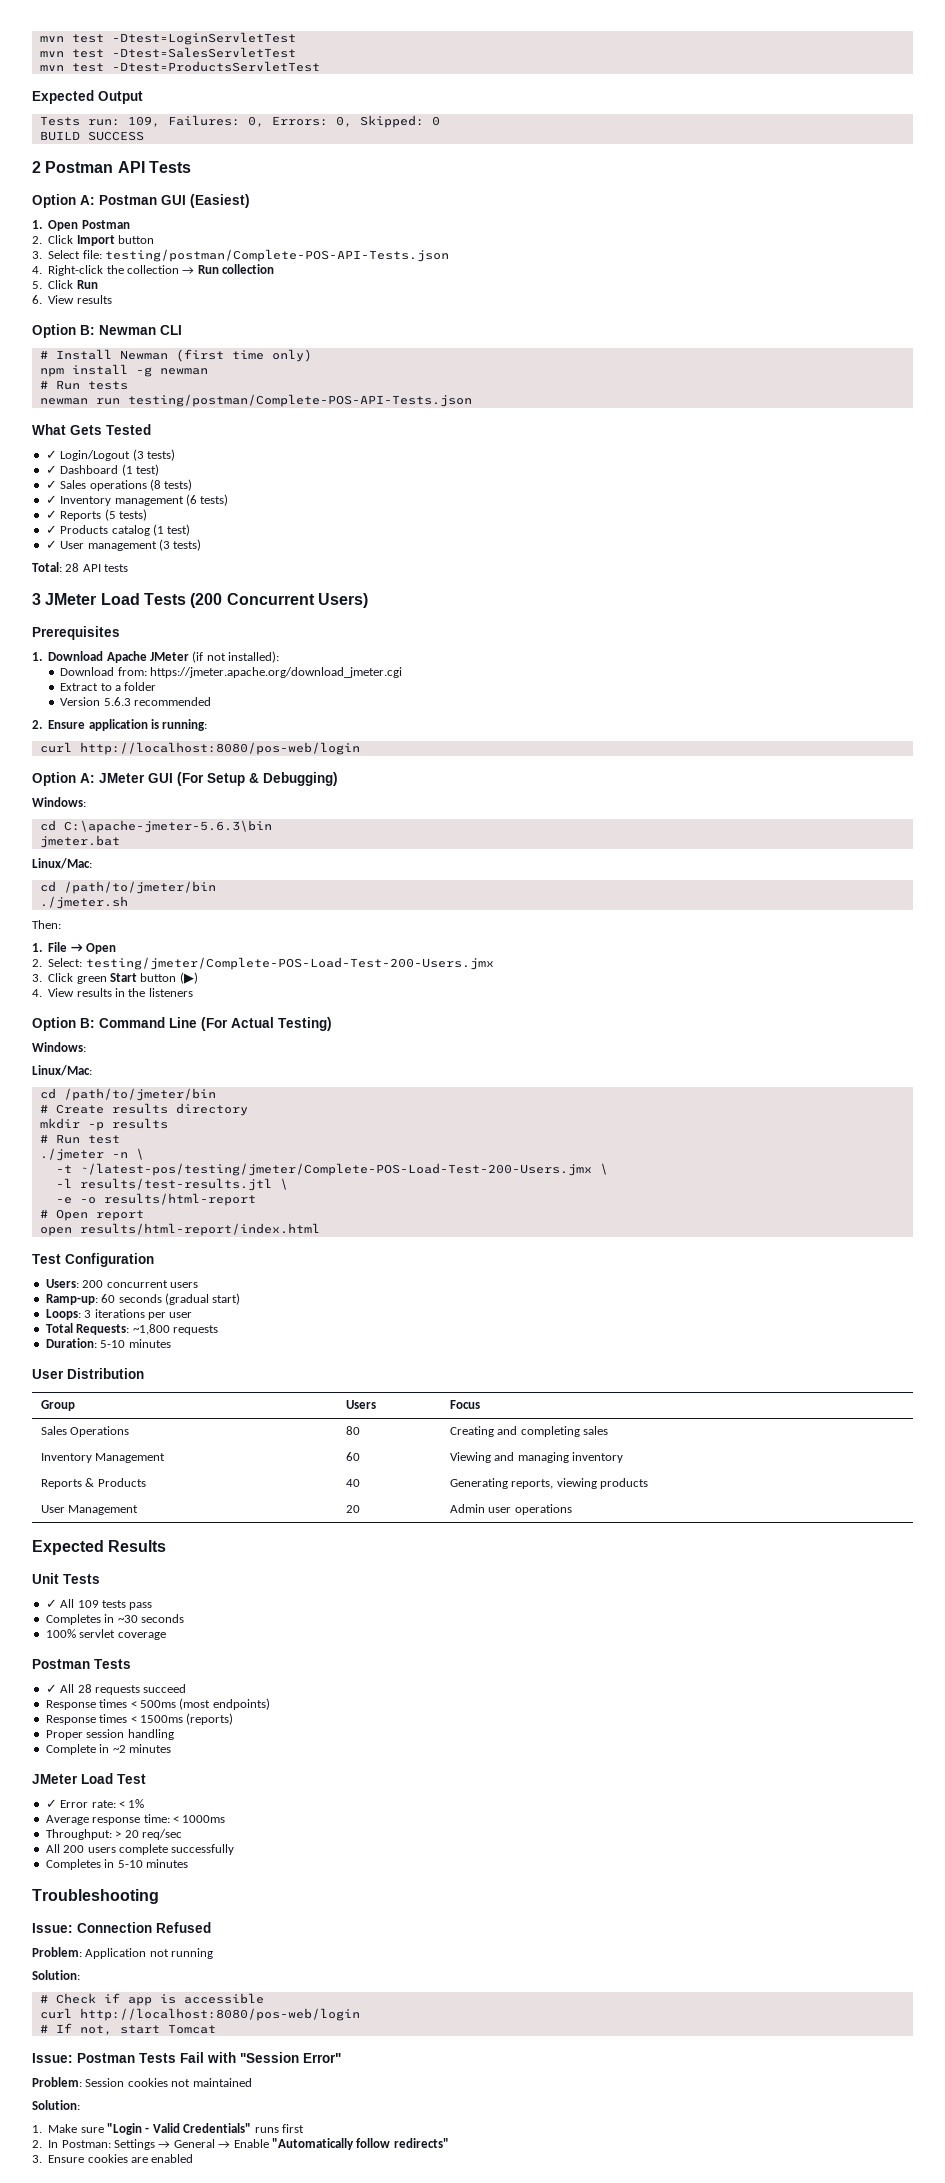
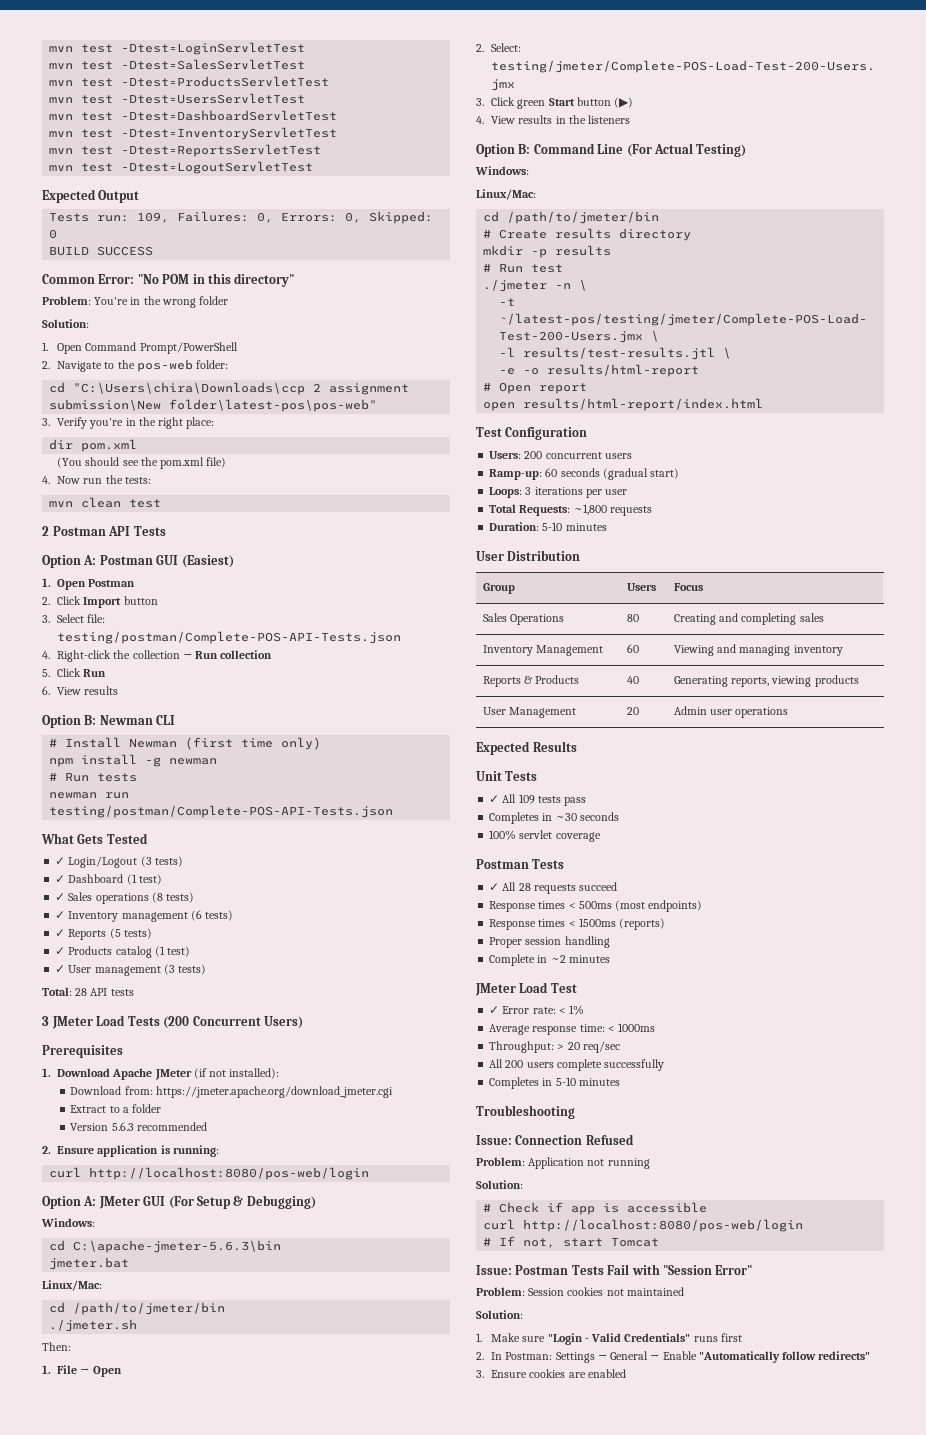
(320, 66) none -> [49,93,306,104] [49,110,338,121] [49,127,338,140] [49,144,322,157] [49,161,314,174] // mvn test -Dtest=UsersServletTest // mvn test -Dtest=DashboardServletTest // mvn test -Dtest=InventoryServletTest // mvn test -Dtest=ReportsServletTest // mvn test -Dtest=LogoutServletTest
(144, 136) none -> [42,273,295,287] [42,296,229,308] [42,319,89,328] [42,342,238,354] [42,359,229,372] [49,382,410,395] [49,399,378,412] [42,417,215,429] [49,439,138,452] [57,457,227,469] [42,475,151,484] [49,497,162,508] // Common Error: "No POM in this directory" // Problem: You're in the wrong folder // Solution: // 1. Open Command Prompt/PowerShell // 2. Navigate to the pos-web folder: // cd "C:\Users\chira\Downloads\ccp 2 assignment submission\New folder\latest-pos\pos-web" // 3. Verify you're in the right place: // dir pom.xml // (You should see the pom.xml file) // 4. Now run the tests: // mvn clean test

